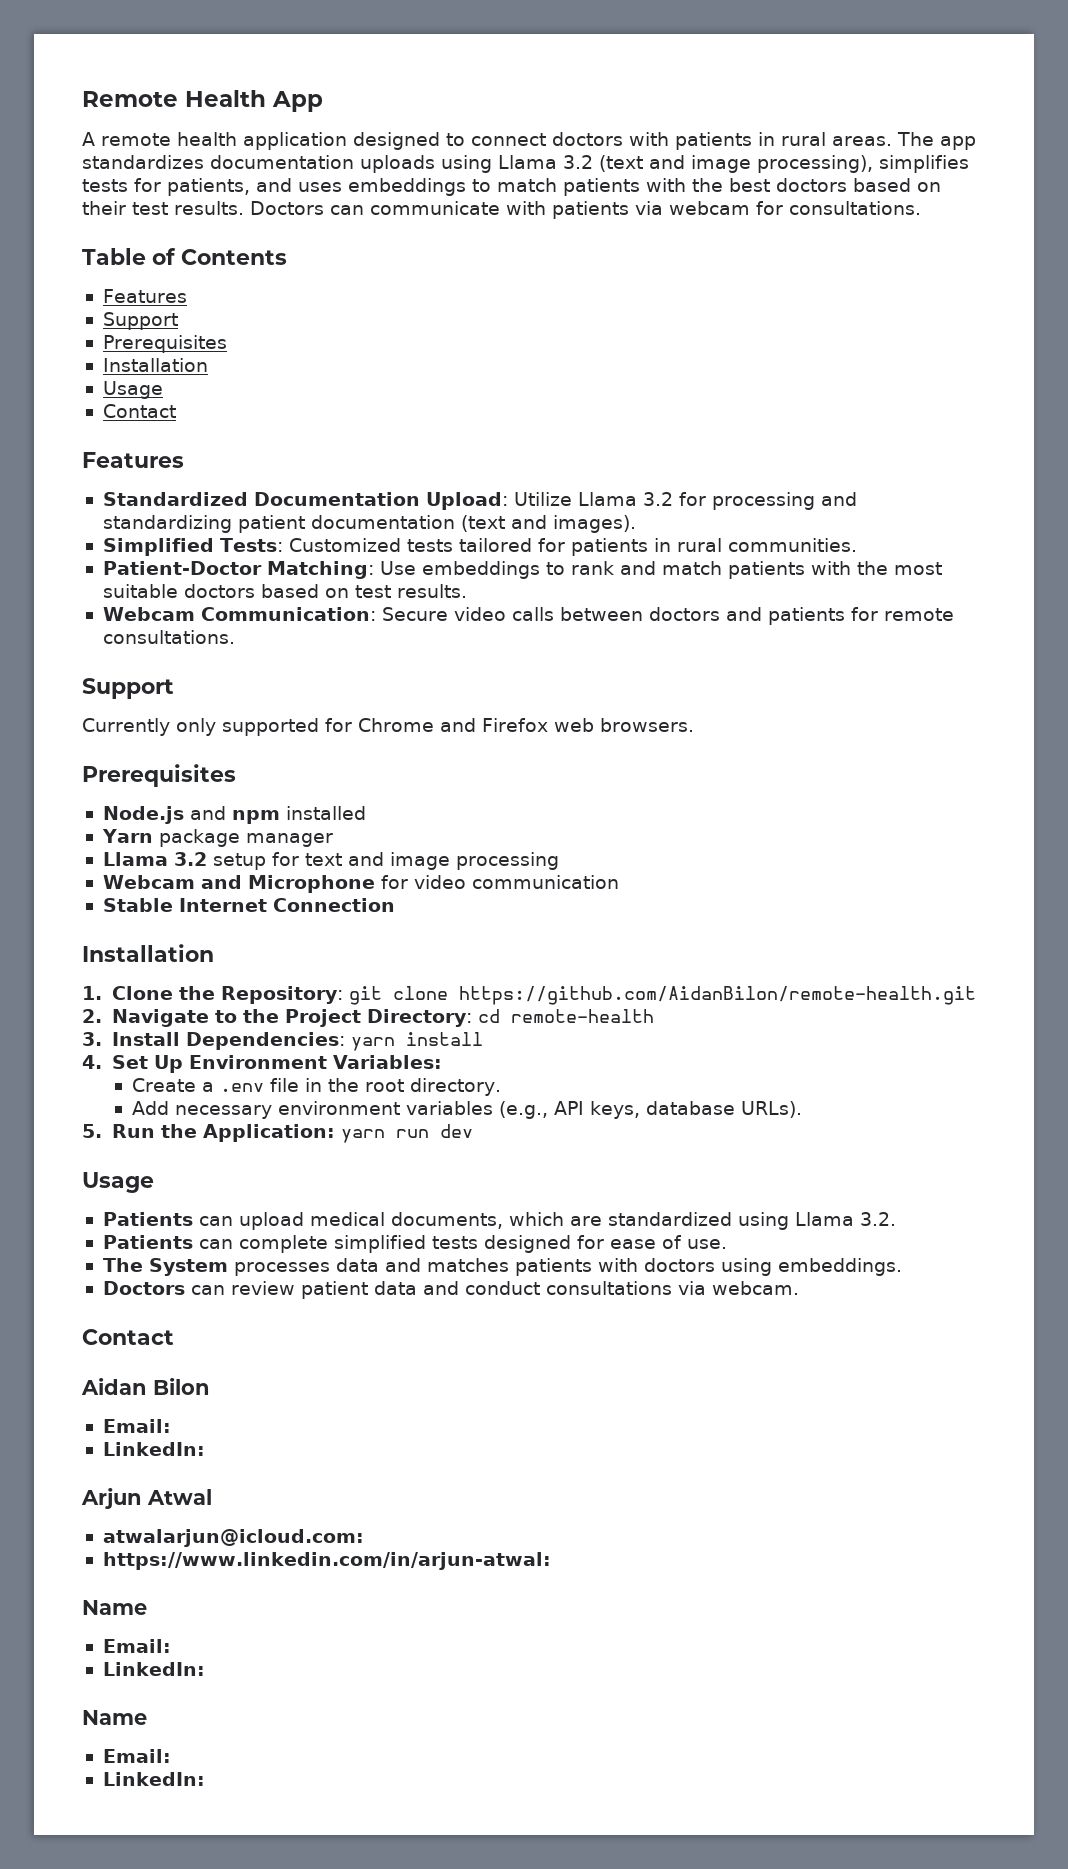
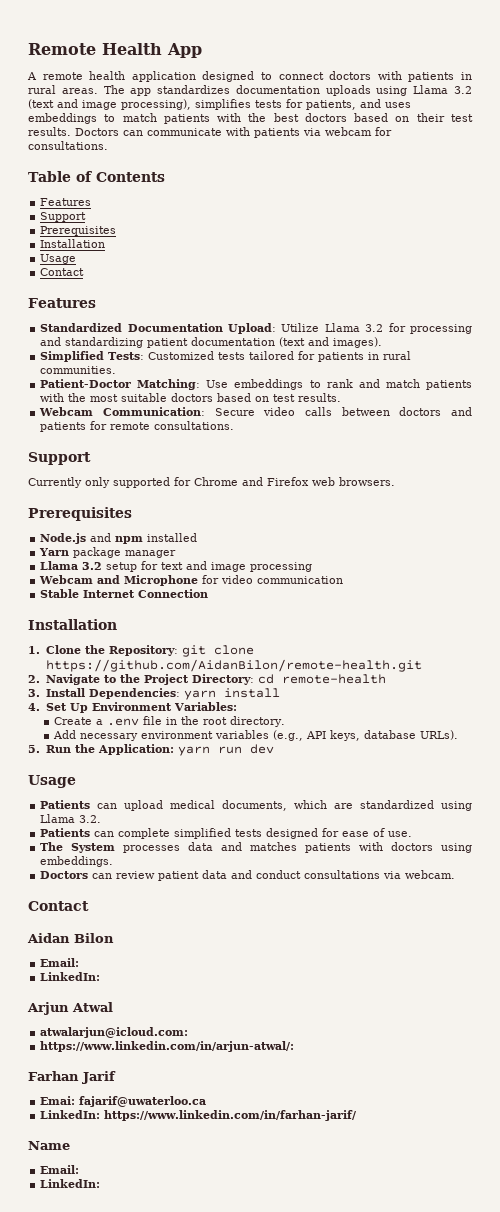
[102,1552,551,1570] [82,1600,147,1615] [102,1639,171,1653] [102,1662,205,1676] [82,1710,147,1725] [102,1749,171,1763] [102,1772,205,1786] https://www.linkedin.com/in/arjun-atwal: // Name // Email: // LinkedIn: // Name // Email: // LinkedIn: -> [40,1041,295,1052] [28,1071,116,1084] [40,1096,207,1107] [40,1110,358,1121] [28,1141,70,1150] [40,1165,80,1174] [40,1179,101,1188] https://www.linkedin.com/in/arjun-atwal/: // Farhan Jarif // Emai: fajarif@uwaterloo.ca // LinkedIn: https://www.linkedin.com/in/farhan-jarif/ // Name // Email: // LinkedIn:

